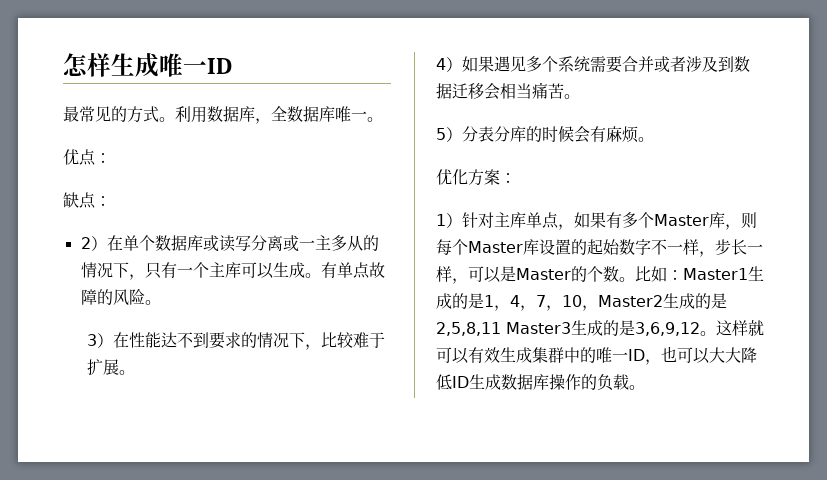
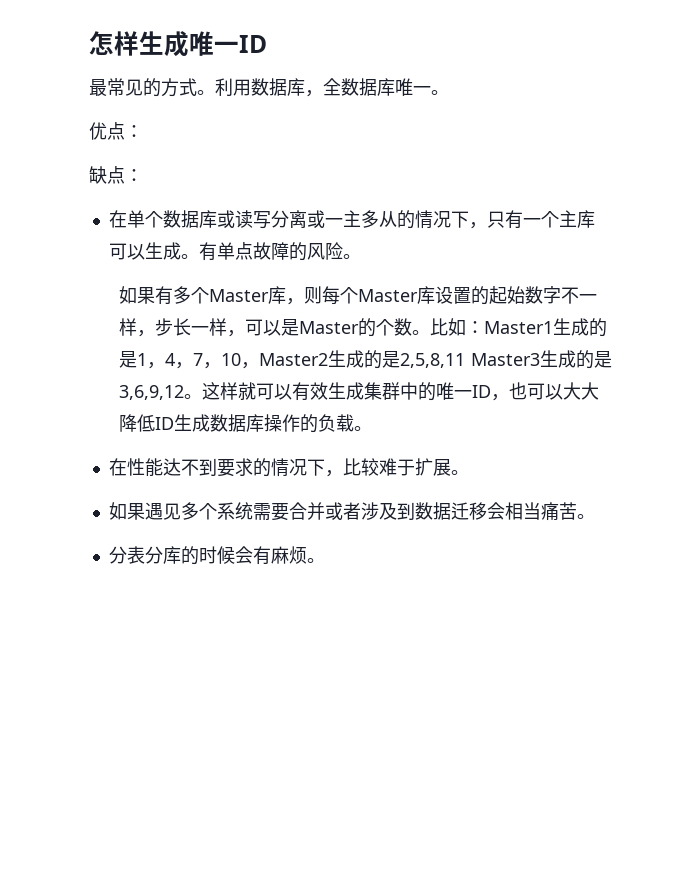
[80,236,107,251] 2） -> (143, 175) none
[86,332,385,350] [86,359,135,375] [436,56,750,73] [436,82,580,100] [436,126,654,143] [436,169,516,186] [436,212,574,230] 3）在性能达不到要求的情况下，比较难于扩展。 // 4）如果遇见多个系统需要合并或者涉及到数据迁移会相当痛苦。 // 5）分表分库的时候会有麻烦。 // 优化方案： // 1）针对主库单点， -> (361, 256) none
(645, 387) none -> [108,458,469,477] [108,502,595,521] [108,546,325,565] // 在性能达不到要求的情况下，比较难于扩展。 // 如果遇见多个系统需要合并或者涉及到数据迁移会相当痛苦。 // 分表分库的时候会有麻烦。

